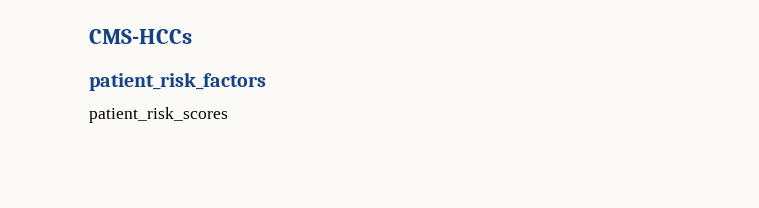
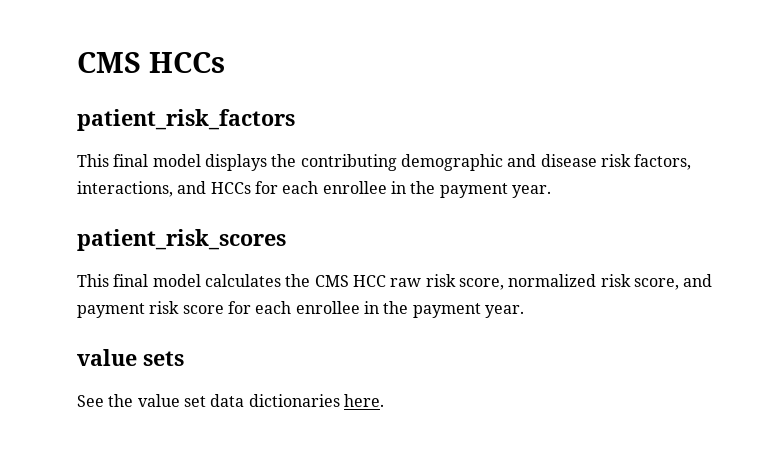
[89,29,192,44] CMS-HCCs -> [77,52,225,73] CMS HCCs
[89,107,228,123] patient_risk_scores -> [77,154,692,171] [77,181,551,198] [77,229,286,251] [77,274,713,290] [77,301,524,318] [77,349,184,366] [77,394,384,407] This final model displays the contributing demographic and disease risk factors, interactions, and HCCs for each enrollee in the payment year. // patient_risk_scores // This final model calculates the CMS HCC raw risk score, normalized risk score, and payment risk score for each enrollee in the payment year. // value sets // See the value set data dictionaries here.

